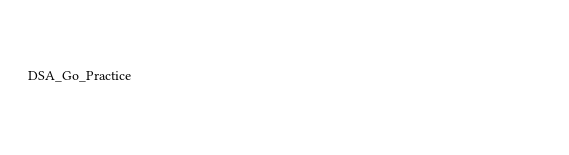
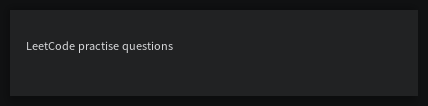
[28,71,131,82] DSA_Go_Practice -> [26,41,173,53] LeetCode practise questions

